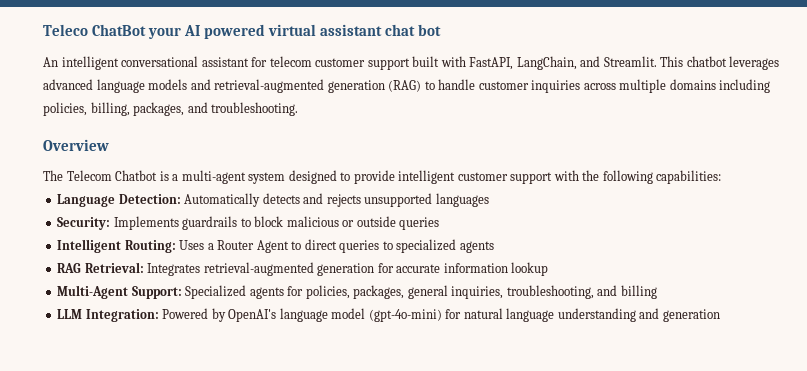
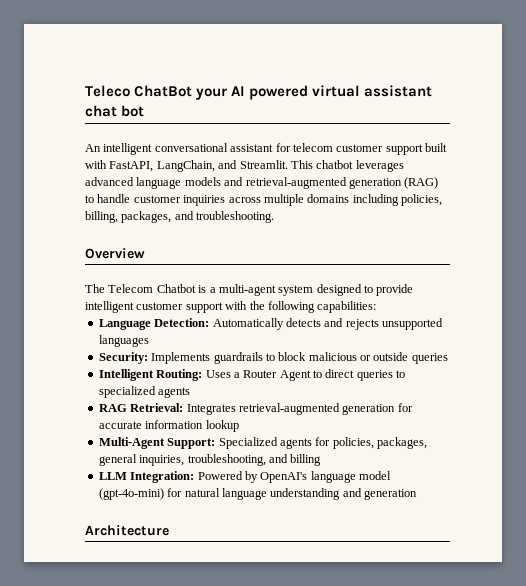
(720, 315) none -> [85,525,169,536] // Architecture

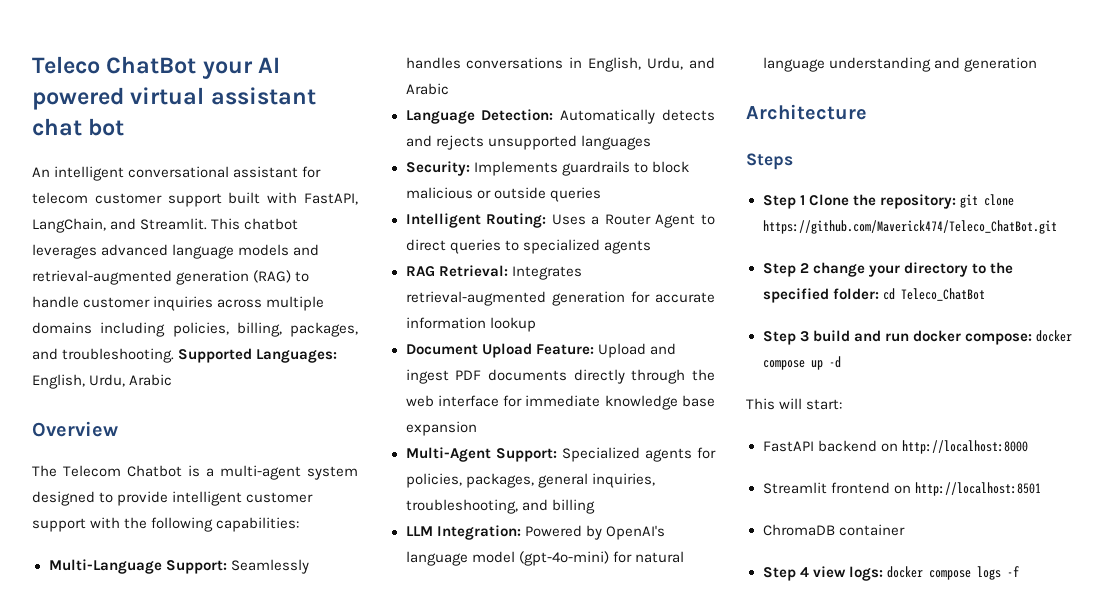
(275, 217) none -> [178,348,338,363] [32,374,173,389] Supported Languages: English, Urdu, Arabic
(377, 307) none -> [48,559,309,574] [405,57,715,72] [405,83,449,95] // Multi-Language Support: Seamlessly handles conversations in English, Urdu, and Arabic
(239, 426) none -> [405,343,676,358] [405,369,715,384] [405,395,715,410] [405,421,477,436] // Document Upload Feature: Upload and ingest PDF documents directly through the web interface for immediate knowledge base expansion
(169, 530) none -> [746,153,793,170] [762,194,1014,209] [762,220,1057,234] [762,262,1013,277] [762,288,985,303] [762,330,1072,345] [762,356,841,370] [746,398,843,410] [762,440,1028,454] [762,482,1041,496] [762,524,905,536] [762,566,1019,581] // Steps // Step 1 Clone the repository: git clone https://github.com/Maverick474/Teleco_ChatBot.git // Step 2 change your directory to the specified folder: cd Teleco_ChatBot // Step 3 build and run docker compose: docker compose up -d // This will start: // FastAPI backend on http://localhost:8000 // Streamlit frontend on http://localhost:8501 // ChromaDB container // Step 4 view logs: docker compose logs -f

